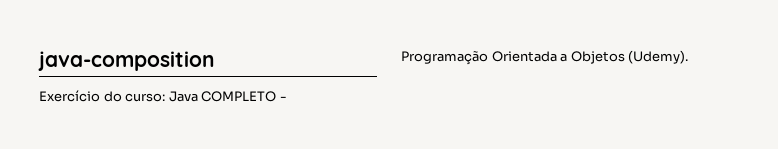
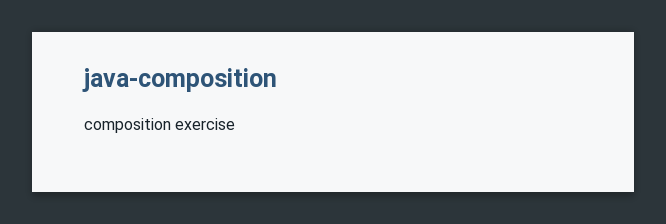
[39,90,287,102] [401,50,689,65] Exercício do curso: Java COMPLETO - Programação Orientada a Objetos (Udemy). -> [84,118,236,133] composition exercise

